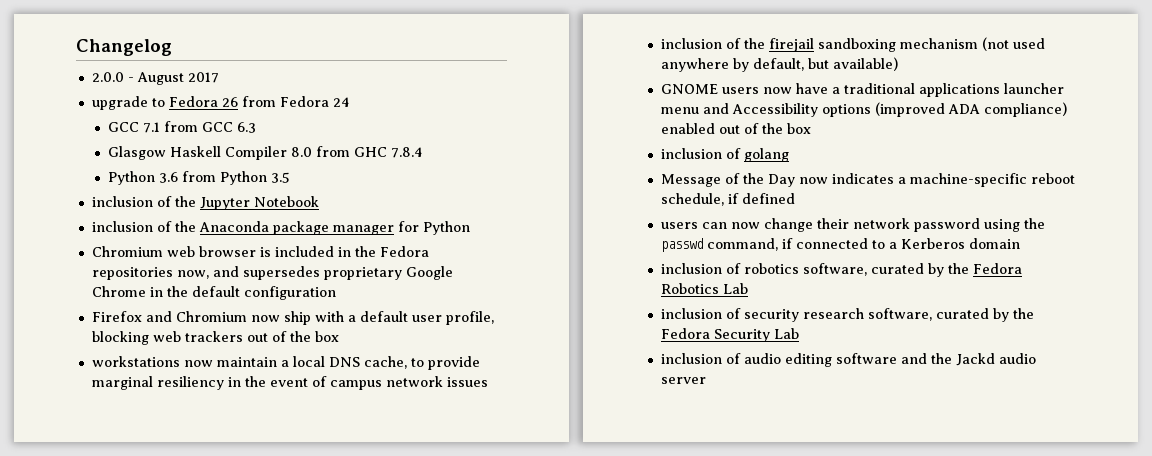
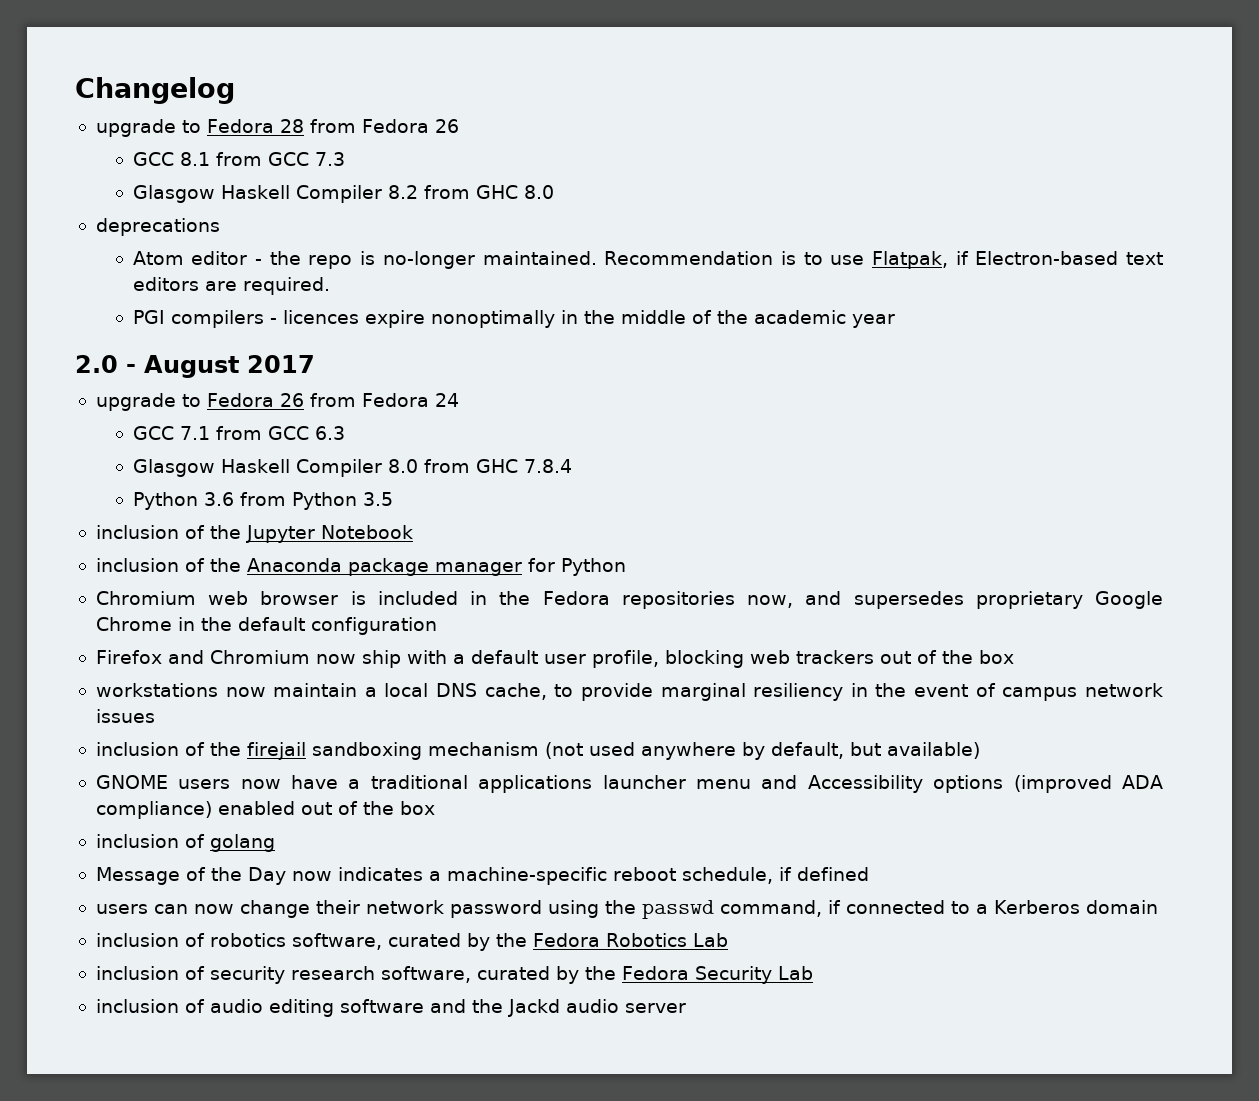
[91,72,124,82] 2.0.0 -> [95,119,459,137] [132,152,345,166] [132,185,554,203] [95,218,220,236] [132,251,1163,269] [132,277,330,295] [132,310,895,328] [75,355,118,373] upgrade to Fedora 28 from Fedora 26 // GCC 8.1 from GCC 7.3 // Glasgow Haskell Compiler 8.2 from GHC 8.0 // deprecations // Atom editor - the repo is no-longer maintained. Recommendation is to use Flatpak, if Electron-based text editors are required. // PGI compilers - licences expire nonoptimally in the middle of the academic year // 2.0

